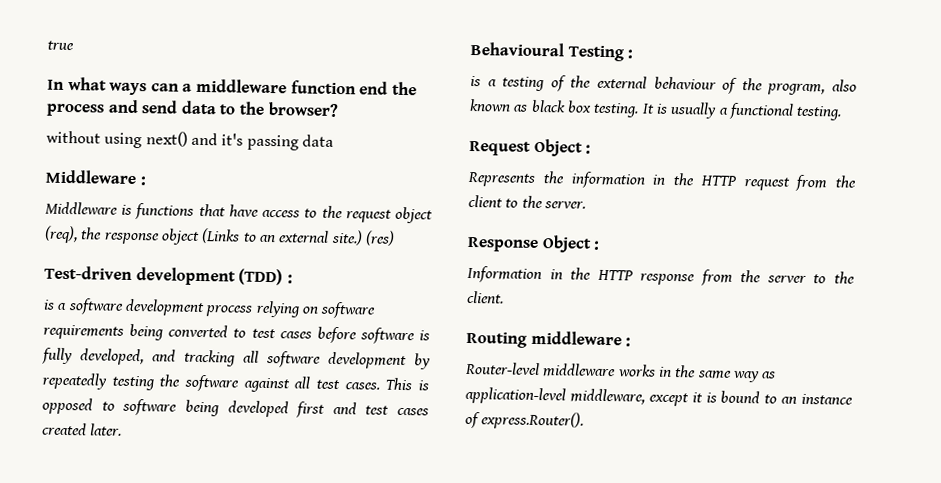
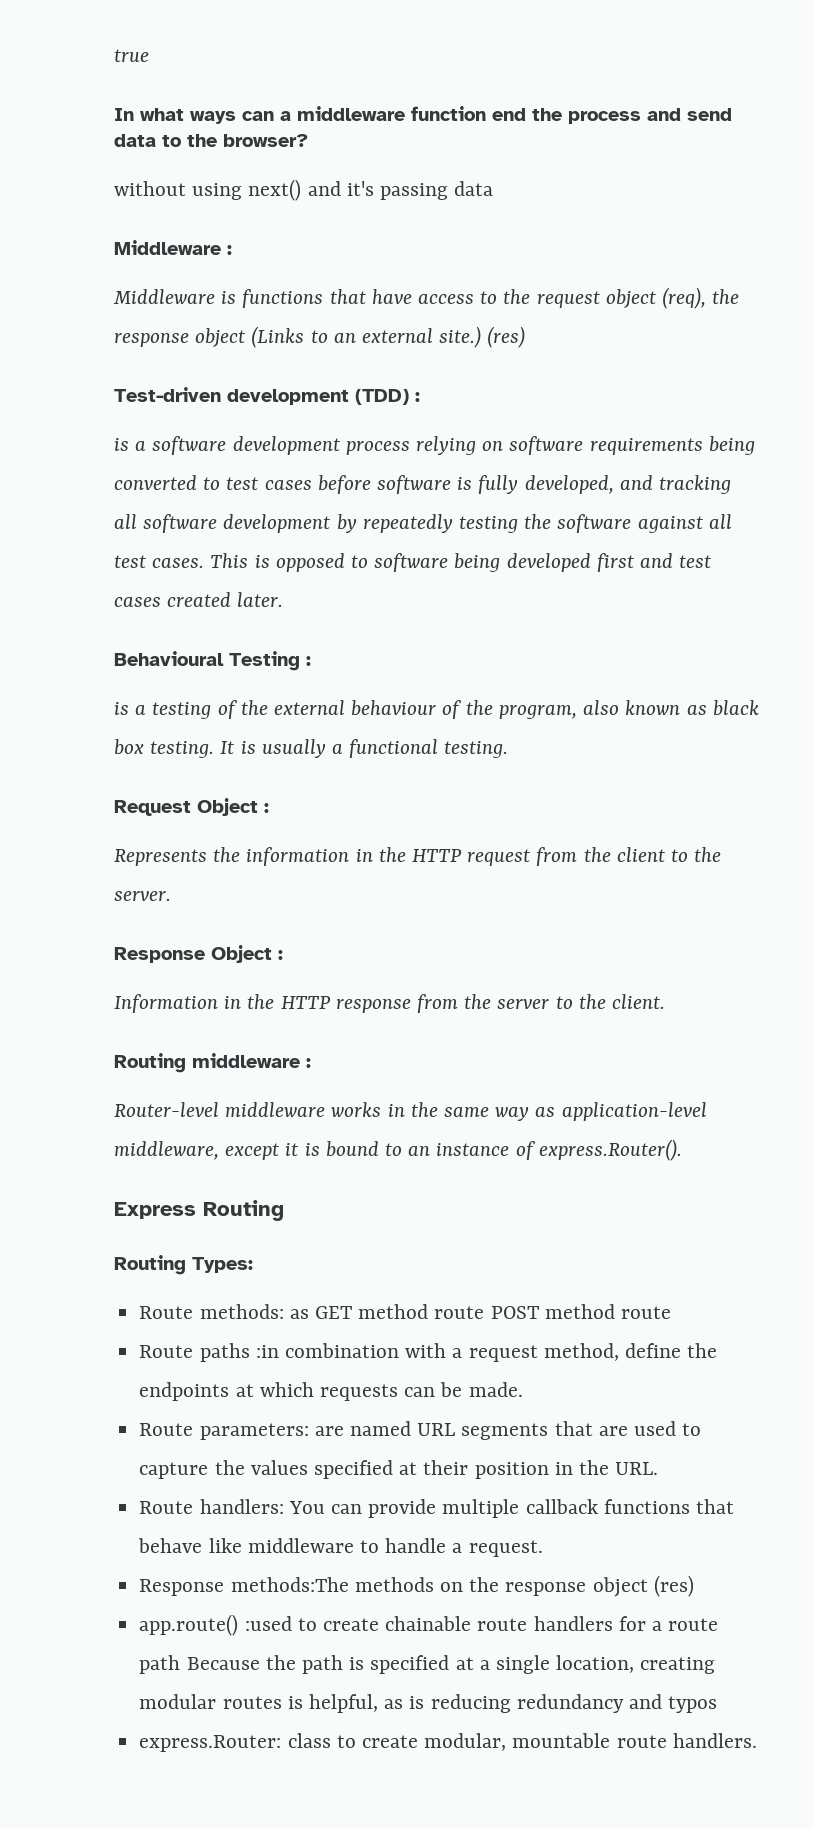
(585, 420) none -> [114,1200,284,1221] [114,1255,253,1275] [139,1304,671,1319] [139,1343,718,1362] [139,1382,523,1401] [139,1421,702,1440] [139,1460,659,1479] [139,1499,734,1518] [138,1538,543,1557] [139,1575,694,1597] [139,1614,719,1636] [139,1655,716,1674] [139,1694,718,1713] [139,1733,757,1752] // Express Routing // Routing Types: // Route methods: as GET method route POST method route // Route paths :in combination with a request method, define the endpoints at which requests can be made. // Route parameters: are named URL segments that are used to capture the values specified at their position in the URL. // Route handlers: You can provide multiple callback functions that behave like middleware to handle a request. // Response methods:The methods on the response object (res) // app.route() :used to create chainable route handlers for a route path Because the path is specified at a single location, creating modular routes is helpful, as is reducing redundancy and typos // express.Router: class to create modular, mountable route handlers.

